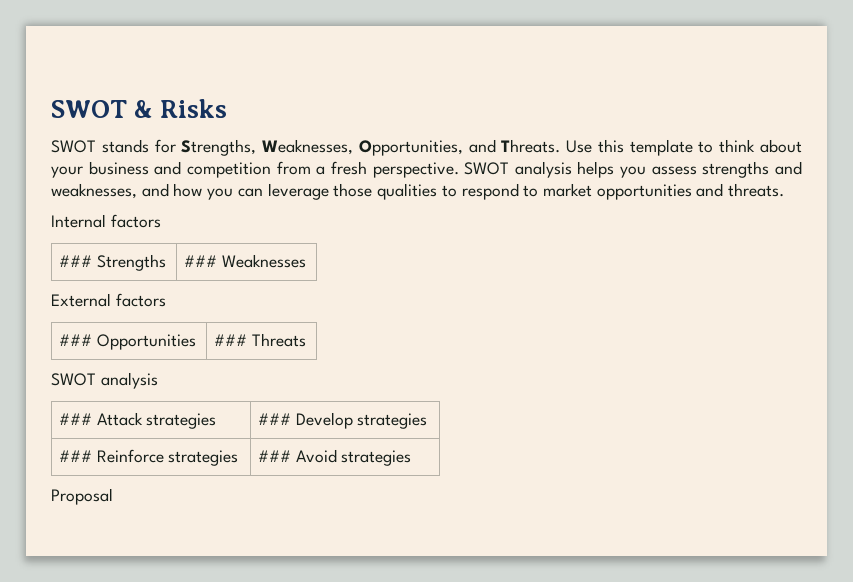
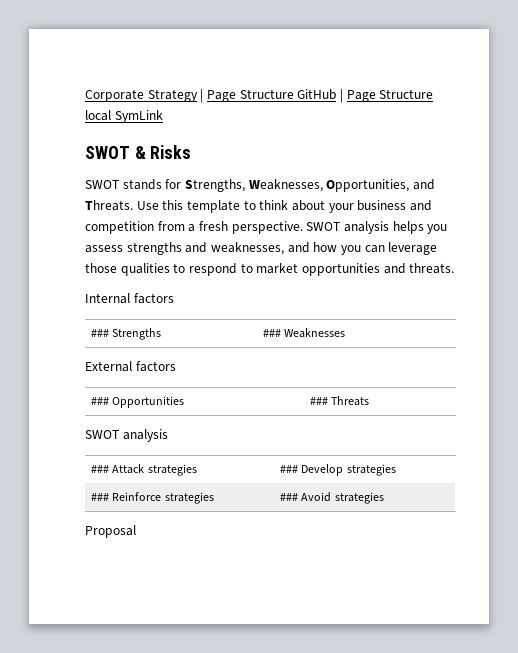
(51, 109) none -> [85,89,434,103] [85,110,163,123] Corporate Strategy | Page Structure GitHub | Page Structure local SymLink //

